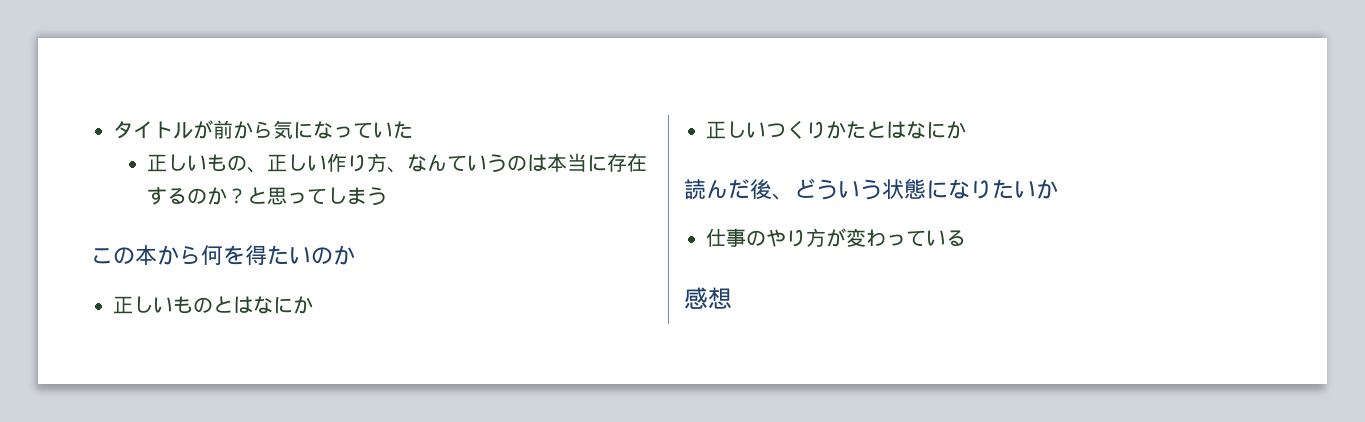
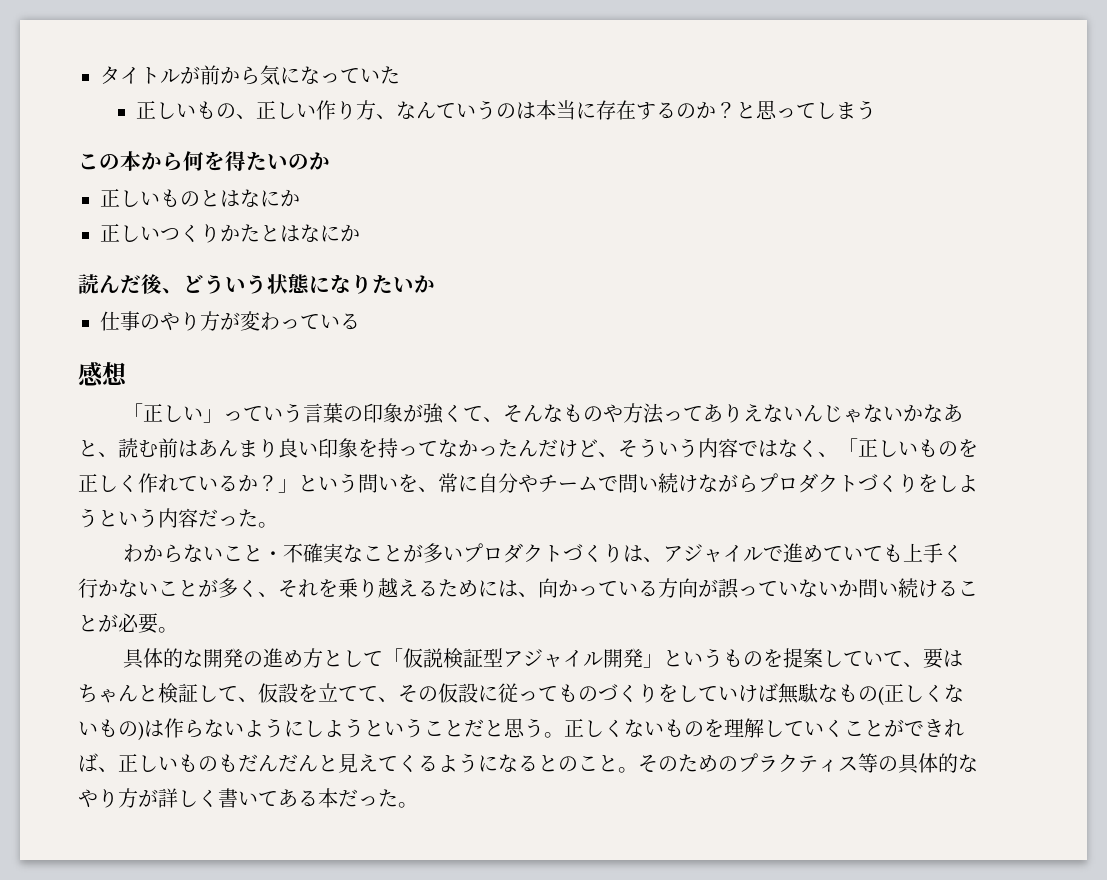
(732, 298) none -> [123,403,964,424] [78,438,978,458] [78,473,978,493] [78,508,278,528] [123,543,964,563] [78,578,978,599] [78,613,178,634] [123,648,964,669] [78,683,964,706] [78,718,964,741] [78,753,978,774] [78,788,418,808] // 「正しい」っていう言葉の印象が強くて、そんなものや方法ってありえないんじゃないかなあと、読む前はあんまり良い印象を持ってなかったんだけど、そういう内容ではなく、「正しいものを正しく作れているか？」という問いを、常に自分やチームで問い続けながらプロダクトづくりをしようという内容だった。 // わからないこと・不確実なことが多いプロダクトづくりは、アジャイルで進めていても上手く行かないことが多く、それを乗り越えるためには、向かっている方向が誤っていないか問い続けることが必要。 // 具体的な開発の進め方として「仮説検証型アジャイル開発」というものを提案していて、要はちゃんと検証して、仮設を立てて、その仮設に従ってものづくりをしていけば無駄なもの(正しくないもの)は作らないようにしようということだと思う。正しくないものを理解していくことができれば、正しいものもだんだんと見えてくるようになるとのこと。そのためのプラクティス等の具体的なやり方が詳しく書いてある本だった。

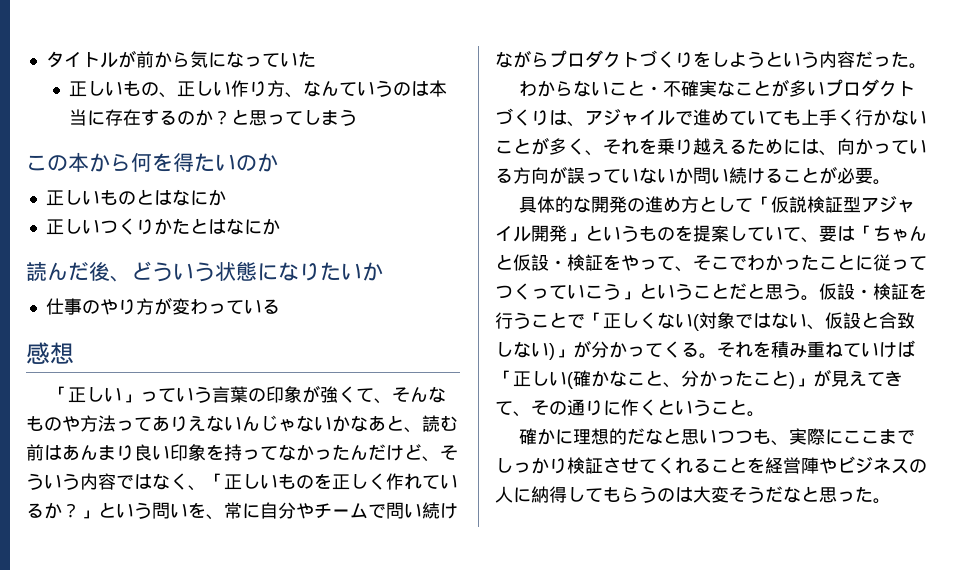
(964, 658) none -> [855,225,873,240] 「
[158,683,964,706] [78,718,364,741] 検証して、仮設を立てて、その仮設に従ってものづくりをしていけば無駄なもの(正しくないもの)は作らないようにしよう -> [513,254,927,272] [495,283,639,300] 仮設・検証をやって、そこでわかったことに従ってつくっていこう」
[564,718,964,738] [78,753,978,774] [78,788,358,808] 正しくないものを理解していくことができれば、正しいものもだんだんと見えてくるようになるとのこと。そのためのプラクティス等の具体的なやり方が詳しく書いてある本だ -> [819,283,927,300] [495,312,915,331] [495,340,915,360] [495,369,903,389] [495,399,765,417] [518,428,915,446] [495,456,927,474] [495,486,837,503] 仮設・検証を行うことで「正しくない(対象ではない、仮設と合致しない)」が分かってくる。それを積み重ねていけば「正しい(確かなこと、分かったこと)」が見えてきて、その通りに作くということ。 // 確かに理想的だなと思いつつも、実際にここまでしっかり検証させてくれることを経営陣やビジネスの人に納得してもらうのは大変そうだなと思

